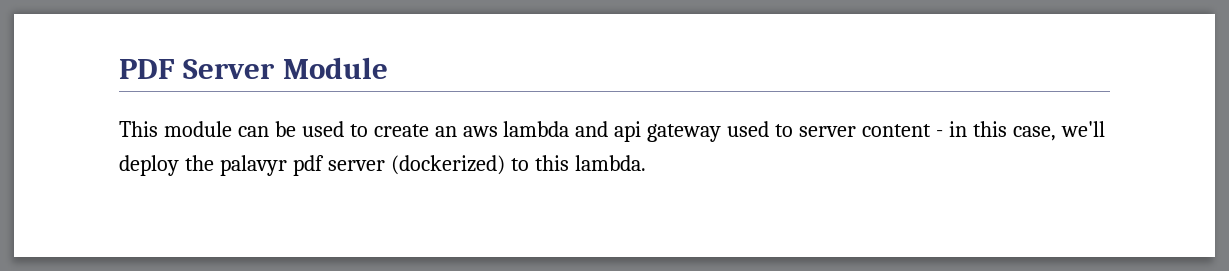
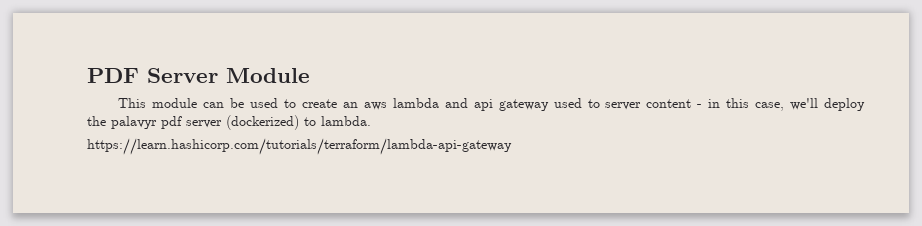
[534,155,569,171] this -> (316, 121) none
(646, 163) none -> [87,138,512,155] // https://learn.hashicorp.com/tutorials/terraform/lambda-api-gateway

